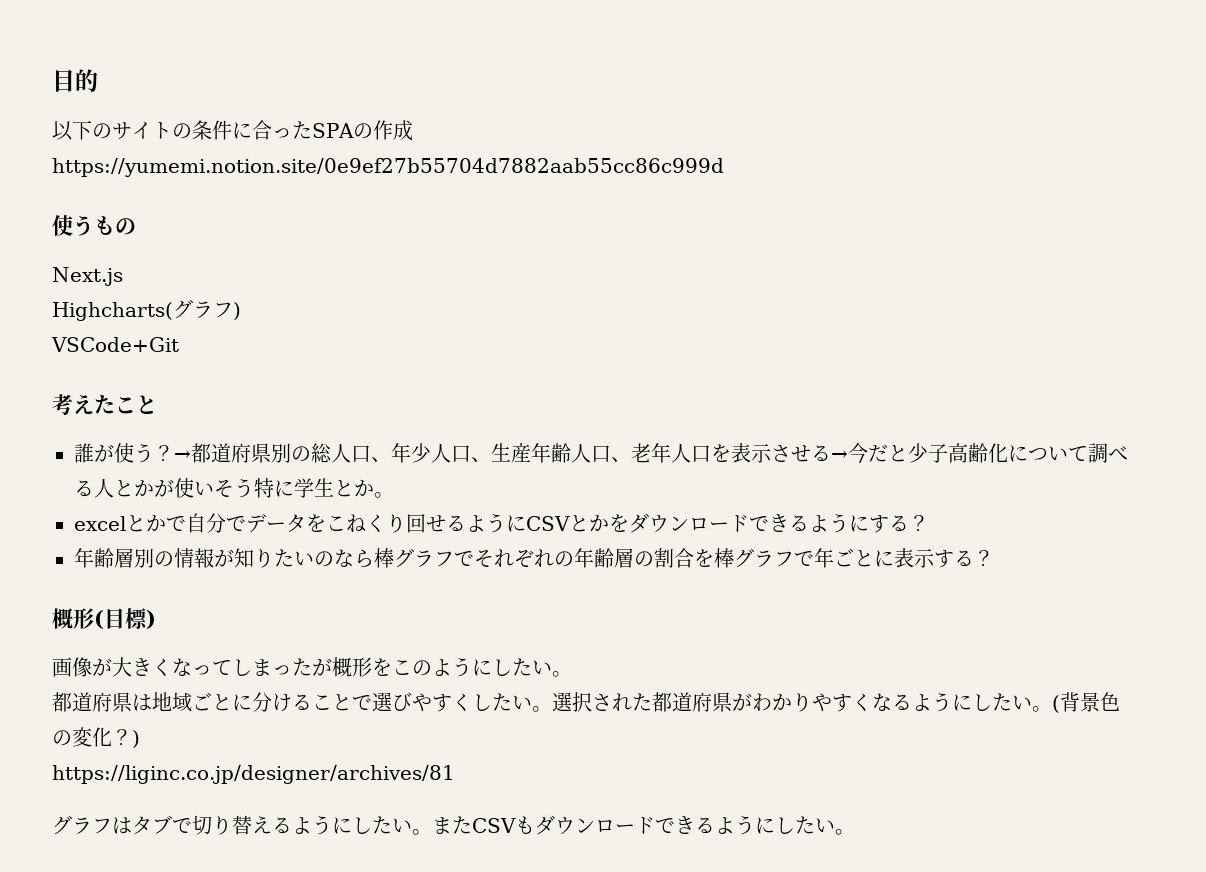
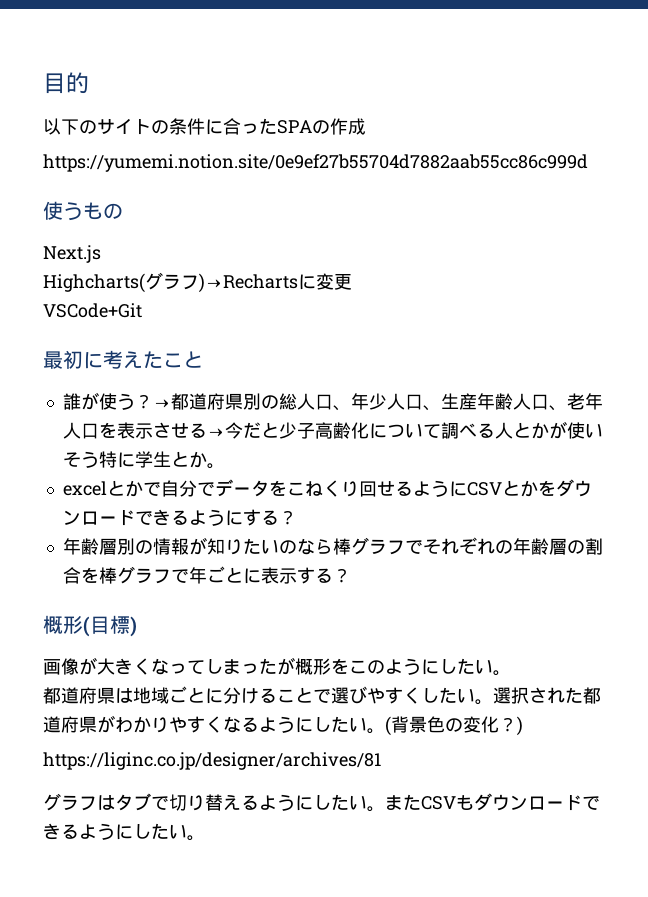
[233,302,241,320] ) -> [199,273,352,293] )→Rechartsに変更
(179, 344) none -> [43,350,103,369] 最初に

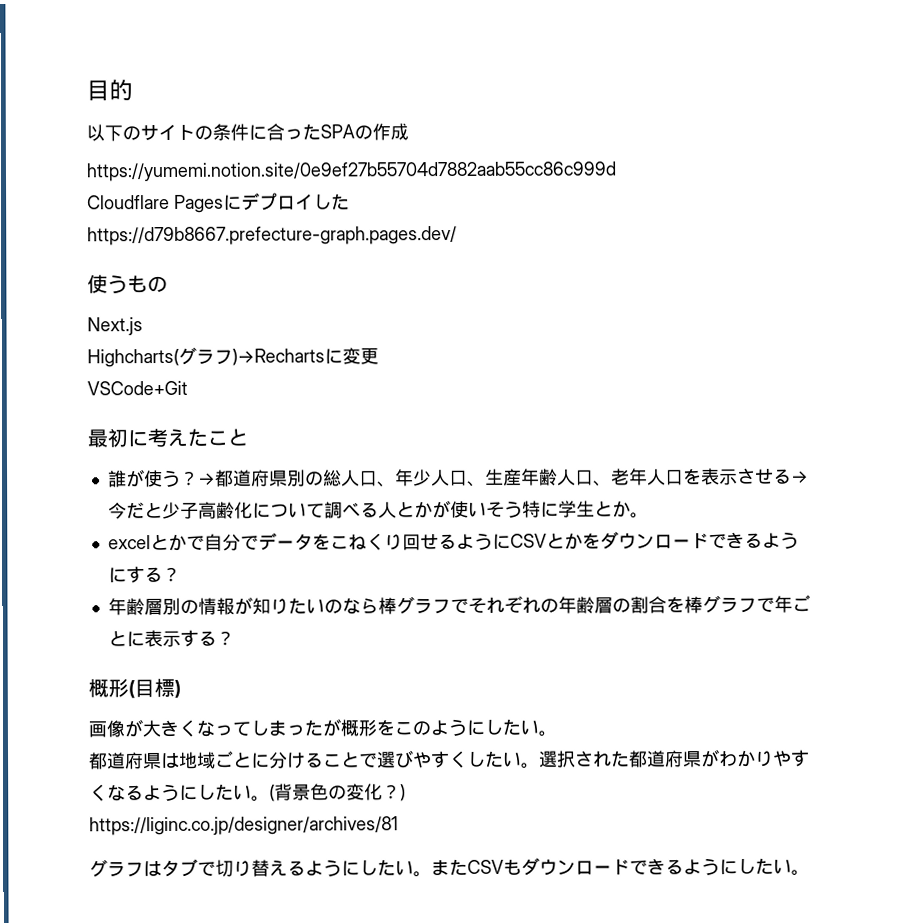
(588, 163) none -> [87,192,350,213] [87,225,457,246] // Cloudflare Pagesにデプロイした // https://d79b8667.prefecture-graph.pages.dev/

